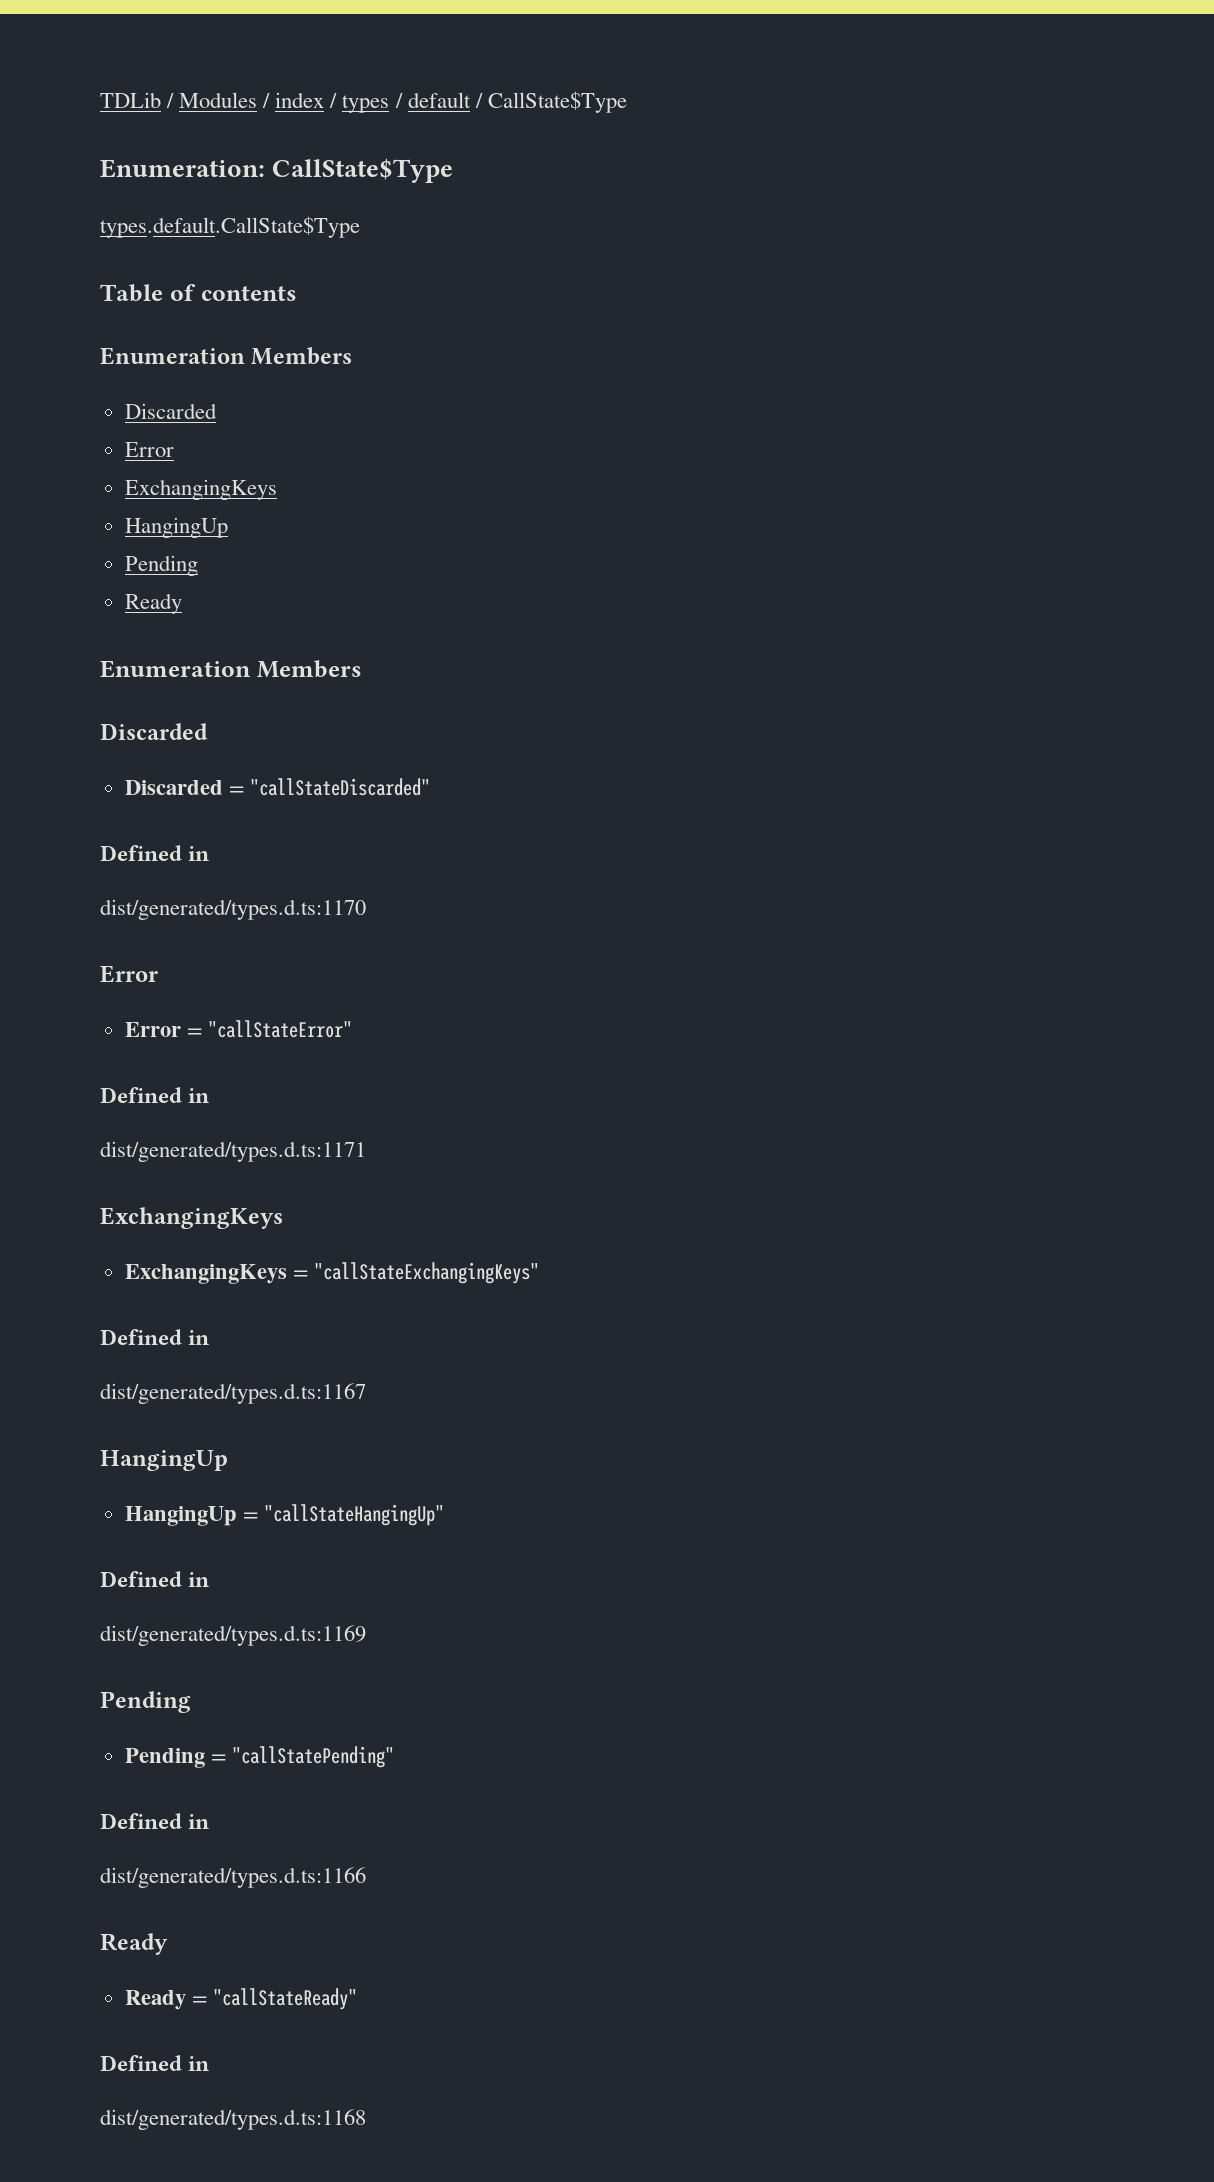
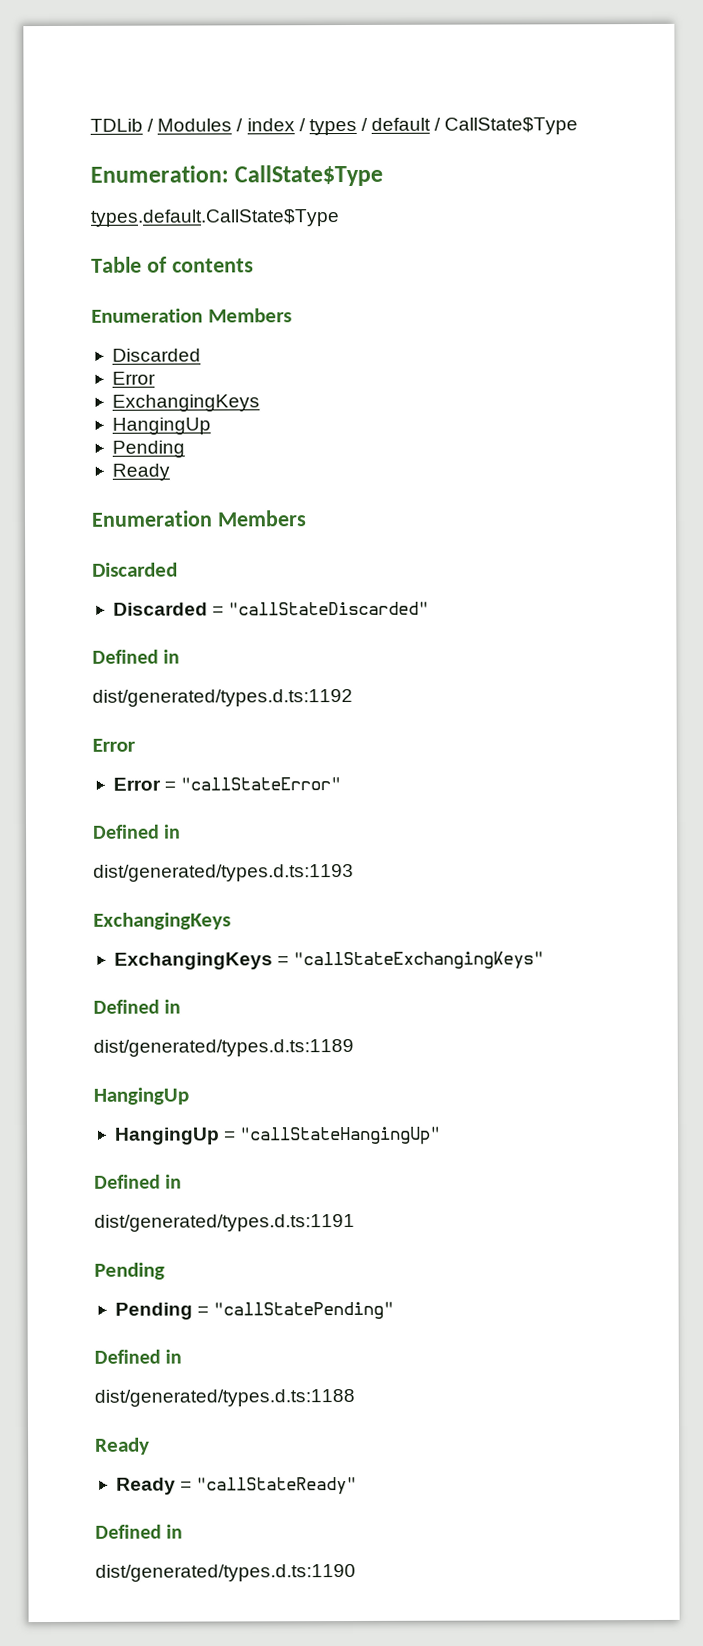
[100,899,366,920] dist/generated/types.d.ts:1170 -> [92,688,353,707] dist/generated/types.d.ts:1192
[100,1141,366,1162] dist/generated/types.d.ts:1171 -> [93,863,354,882] dist/generated/types.d.ts:1193
[100,1383,366,1404] dist/generated/types.d.ts:1167 -> [93,1038,354,1057] dist/generated/types.d.ts:1189
[100,1625,366,1646] dist/generated/types.d.ts:1169 -> [94,1213,355,1232] dist/generated/types.d.ts:1191
[100,1867,366,1888] dist/generated/types.d.ts:1166 -> [94,1388,355,1407] dist/generated/types.d.ts:1188
[100,2109,366,2130] dist/generated/types.d.ts:1168 -> [95,1563,356,1582] dist/generated/types.d.ts:1190

